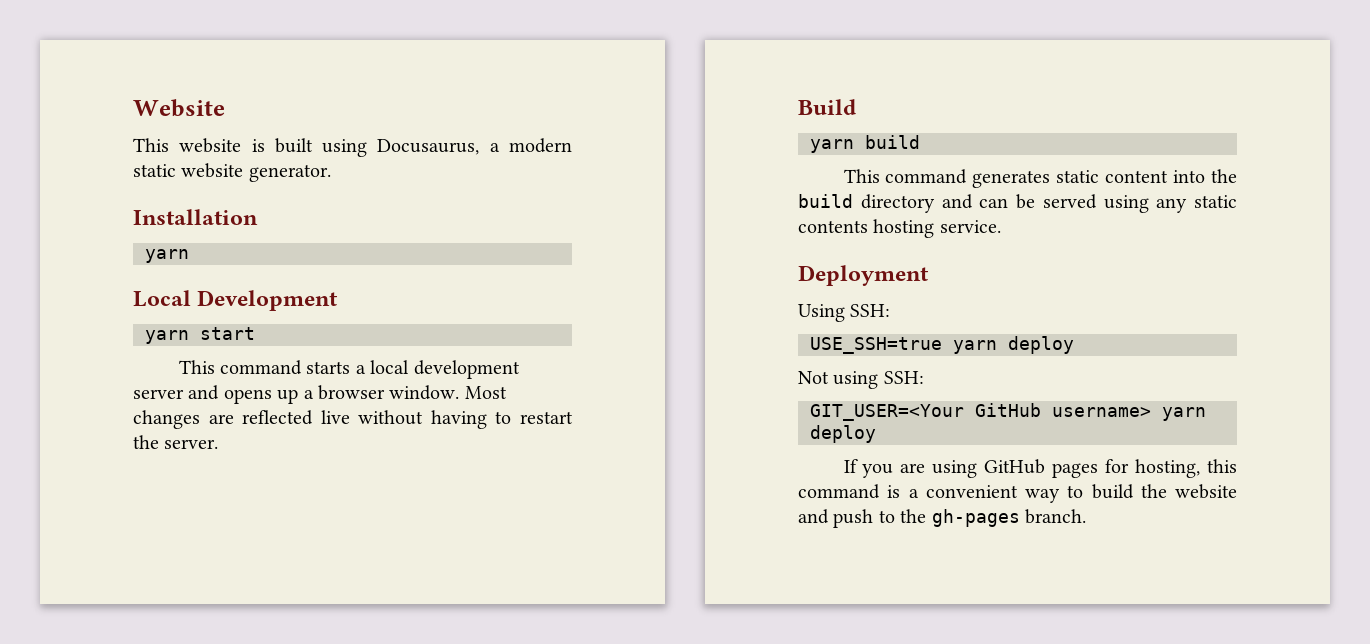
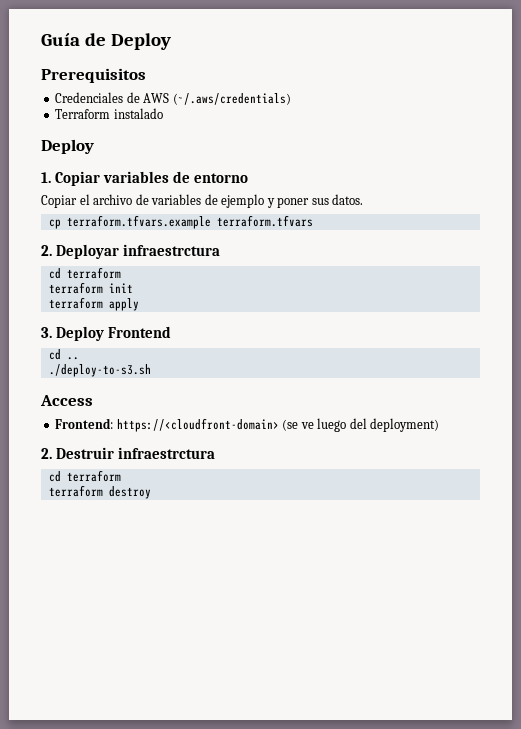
[133,99,225,117] [133,138,572,157] [133,163,331,182] [133,209,258,225] [145,249,189,263] [133,290,339,311] [145,327,255,344] [178,360,520,379] [133,385,507,404] [133,410,573,429] [133,435,219,449] [798,99,856,115] [810,135,920,153] [843,169,1237,188] [798,194,1237,213] [798,219,1001,238] [798,265,929,286] [798,304,891,322] [810,336,1074,354] [798,371,924,389] [810,403,1206,421] [810,425,876,443] [843,459,1237,478] [798,484,1237,503] [798,509,1086,528] Website // This website is built using Docusaurus, a modern static website generator. // Installation // yarn // Local Development // yarn start // This command starts a local development server and opens up a browser window. Most changes are reflected live without having to restart the server. // Build // yarn build // This command generates static content into the build directory and can be served using any static contents hosting service. // Deployment // Using SSH: // USE_SSH=true yarn deploy // Not using SSH: // GIT_USER=<Your GitHub username> yarn deploy // If you are using GitHub pages for hosting, this command is a convenient way to build the website and push to the gh-pages branch. -> [41,33,171,50] [41,68,146,83] [55,92,291,105] [55,108,163,119] [41,139,94,154] [41,171,248,186] [41,194,364,208] [48,215,313,229] [41,244,220,259] [48,267,121,279] [48,282,133,294] [48,297,139,311] [41,326,171,341] [48,349,79,360] [48,364,151,377] [40,395,93,406] [55,418,440,432] [41,447,215,459] [48,470,121,482] [48,485,151,499] Guía de Deploy // Prerequisitos // Credenciales de AWS (~/.aws/credentials) // Terraform instalado // Deploy // 1. Copiar variables de entorno // Copiar el archivo de variables de ejemplo y poner sus datos. // cp terraform.tfvars.example terraform.tfvars // 2. Deployar infraestrctura // cd terraform // terraform init // terraform apply // 3. Deploy Frontend // cd .. // ./deploy-to-s3.sh // Access // Frontend: https://<cloudfront-domain> (se ve luego del deployment) // 2. Destruir infraestrctura // cd terraform // terraform destroy

